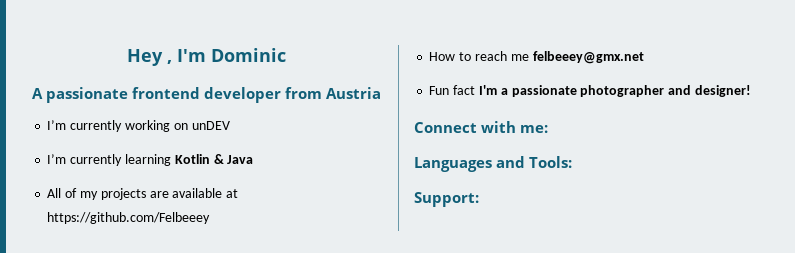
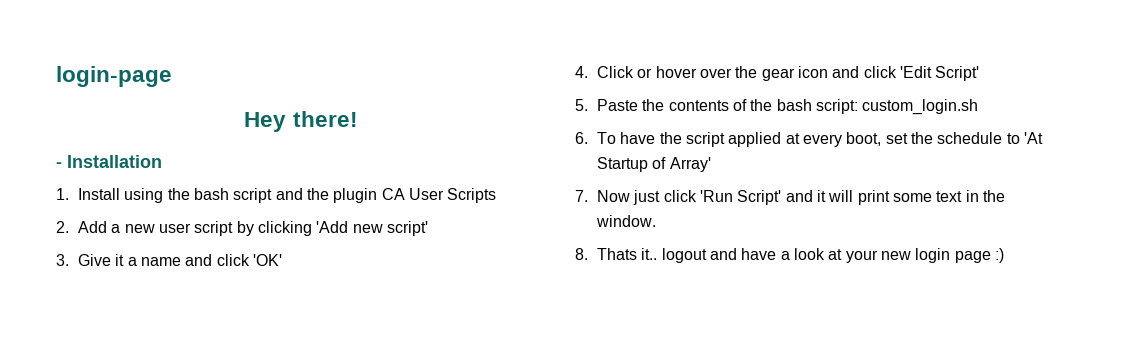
[127,48,286,66] [32,87,381,103] [47,120,230,132] [47,154,254,166] [47,188,239,200] [47,212,211,224] [429,51,644,64] [429,85,751,97] [414,121,548,133] [414,156,572,172] [414,192,479,207] Hey , I'm Dominic // A passionate frontend developer from Austria // I’m currently working on unDEV // I’m currently learning Kotlin & Java // All of my projects are available at https://github.com/Felbeeey // How to reach me felbeeey@gmx.net // Fun fact I'm a passionate photographer and designer! // Connect with me: // Languages and Tools: // Support: -> [56,66,172,87] [244,111,358,132] [56,155,162,168] [56,188,497,203] [56,221,428,236] [56,254,283,266] [575,66,980,81] [575,99,979,115] [575,132,1043,147] [597,157,711,172] [575,190,1005,205] [596,215,657,227] [575,248,1004,263] login-page // Hey there! // - Installation // 1. Install using the bash script and the plugin CA User Scripts // 2. Add a new user script by clicking 'Add new script' // 3. Give it a name and click 'OK' // 4. Click or hover over the gear icon and click 'Edit Script' // 5. Paste the contents of the bash script: custom_login.sh // 6. To have the script applied at every boot, set the schedule to 'At Startup of Array' // 7. Now just click 'Run Script' and it will print some text in the window. // 8. Thats it.. logout and have a look at your new login page :)

